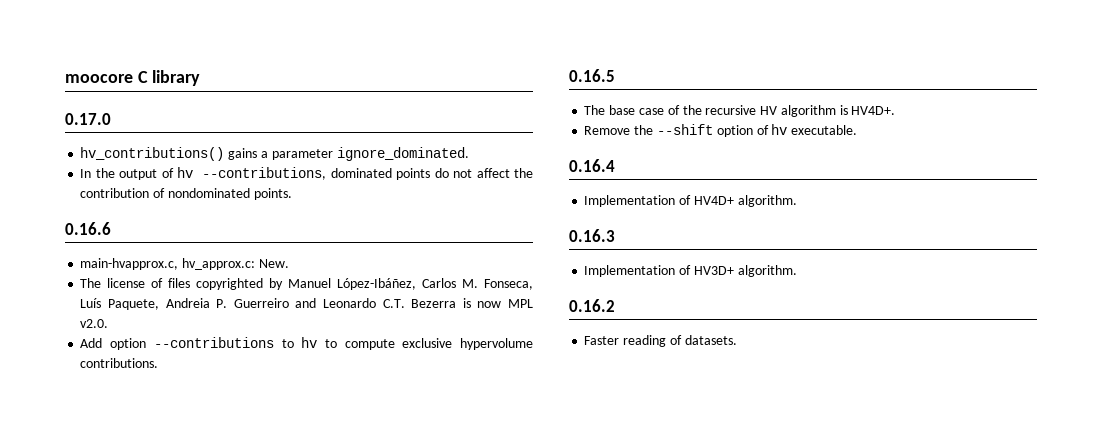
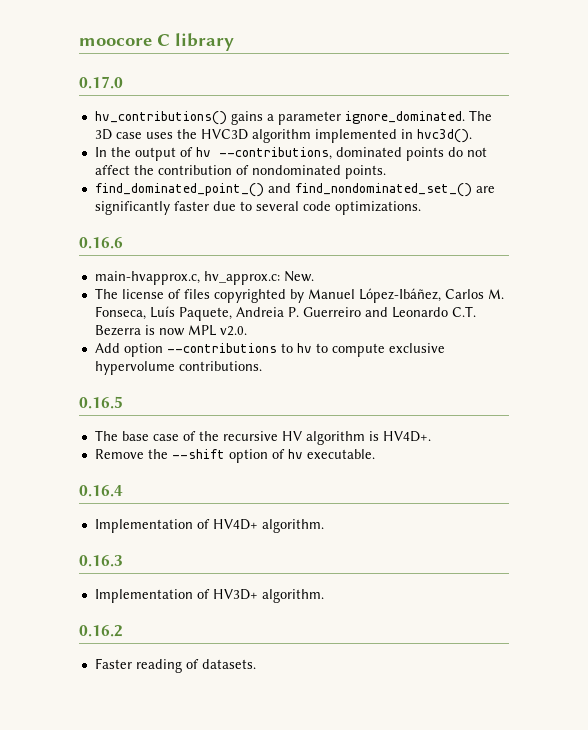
(469, 154) none -> [468,110,492,121] [94,129,472,143] The 3D case uses the HVC3D algorithm implemented in hvc3d().
(292, 194) none -> [94,183,495,197] [94,201,421,215] // find_dominated_point_() and find_nondominated_set_() are significantly faster due to several code optimizations.

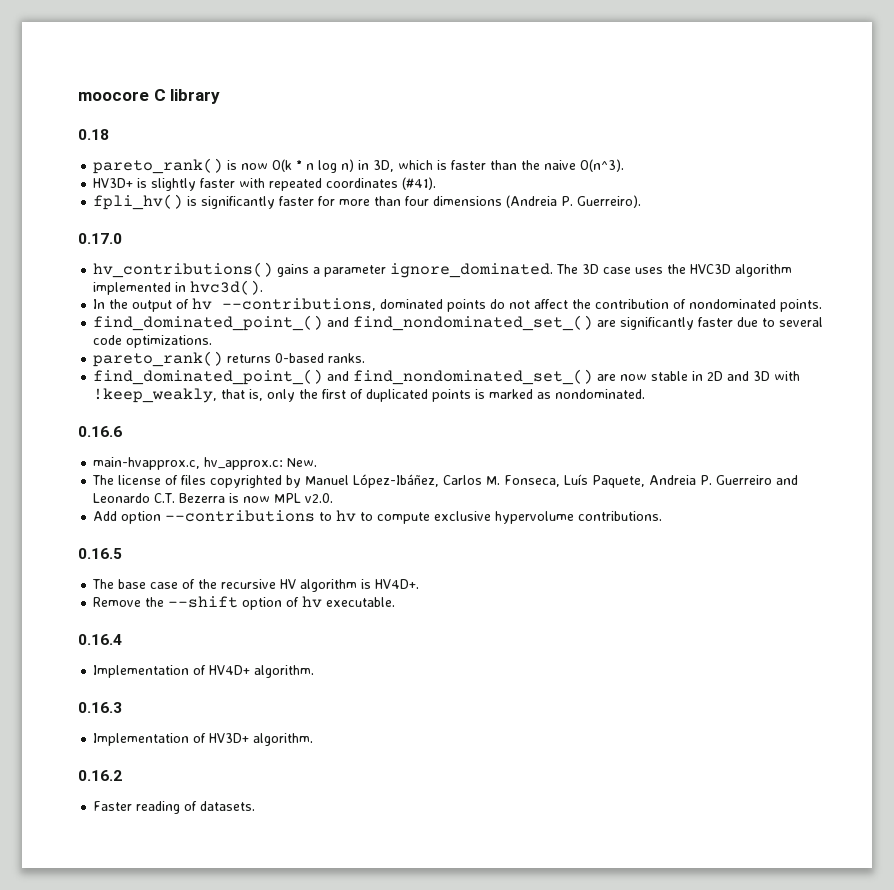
(234, 42) none -> [78,129,109,140] [93,158,625,174] [93,177,437,191] [93,194,642,210] // 0.18 // pareto_rank() is now O(k * n log n) in 3D, which is faster than the naive O(n^3). // HV3D+ is slightly faster with repeated coordinates (#41). // fpli_hv() is significantly faster for more than four dimensions (Andreia P. Guerreiro).
(421, 208) none -> [93,351,366,367] [93,369,801,385] [93,388,646,403] // pareto_rank() returns 0-based ranks. // find_dominated_point_() and find_nondominated_set_() are now stable in 2D and 3D with !keep_weakly, that is, only the first of duplicated points is marked as nondominated.

